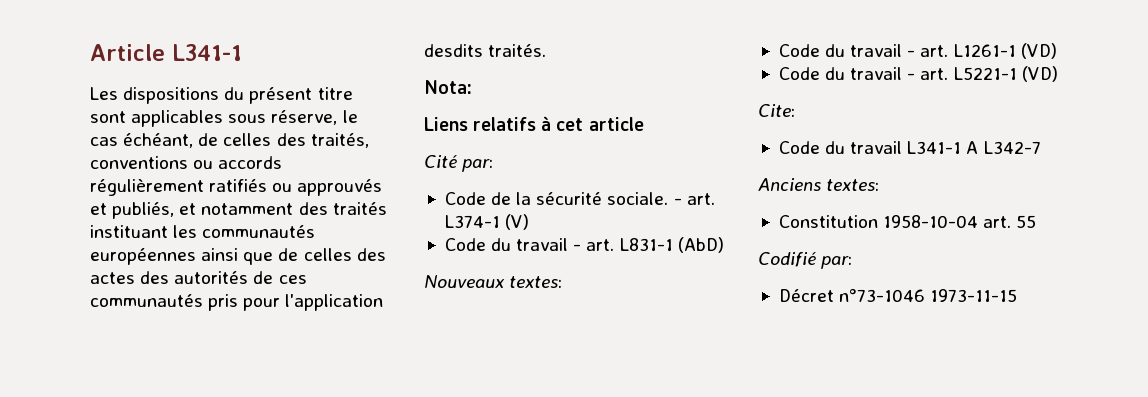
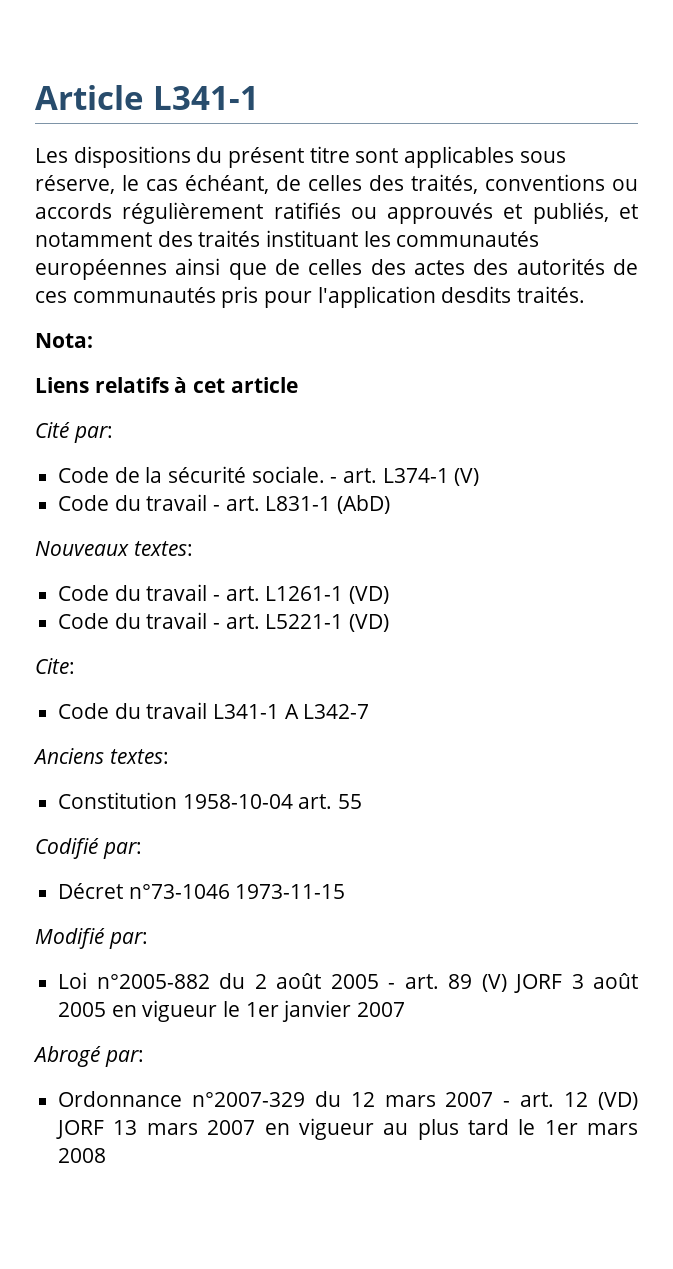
(1018, 295) none -> [35,928,148,949] [58,972,639,993] [58,1000,406,1022] [33,1046,144,1067] [58,1091,638,1110] [56,1118,639,1140] [58,1148,107,1163] // Modifié par: // Loi n°2005-882 du 2 août 2005 - art. 89 (V) JORF 3 août 2005 en vigueur le 1er janvier 2007 // Abrogé par: // Ordonnance n°2007-329 du 12 mars 2007 - art. 12 (VD) JORF 13 mars 2007 en vigueur au plus tard le 1er mars 2008

